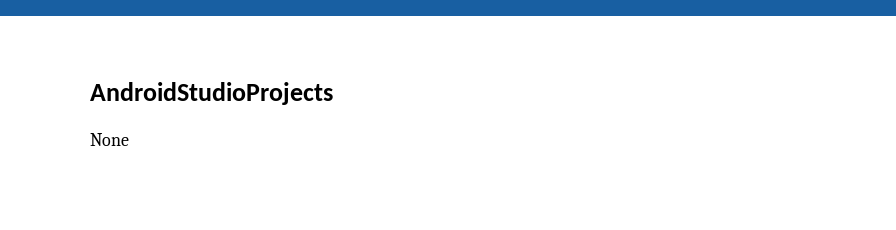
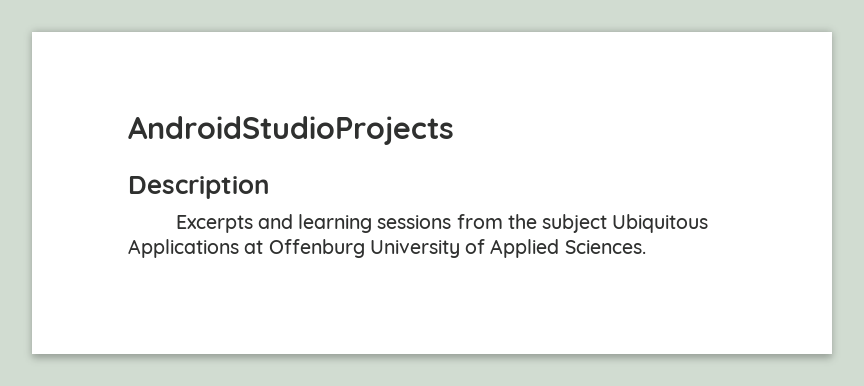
[90,133,129,146] // None -> [128,176,270,199] [175,214,709,233] [128,239,646,258] // Description // Excerpts and learning sessions from the subject Ubiquitous Applications at Offenburg University of Applied Sciences.

